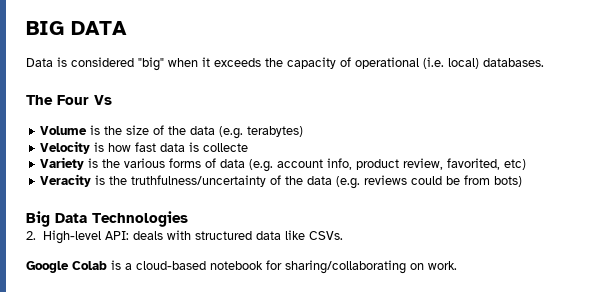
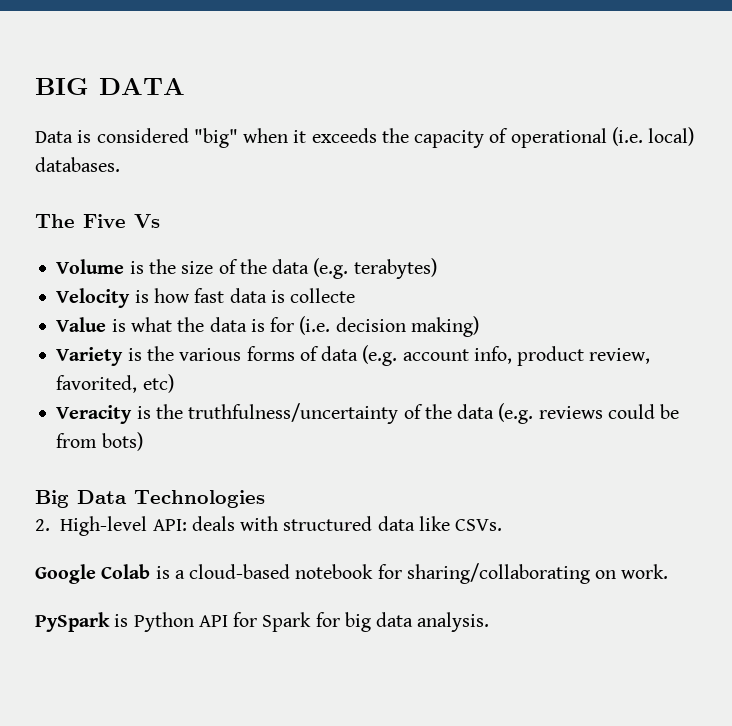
[57,95,89,105] Four -> [83,214,126,228] Five
(249, 147) none -> [56,316,479,337] // Value is what the data is for (i.e. decision making)
(457, 265) none -> [35,612,490,632] // PySpark is Python API for Spark for big data analysis.

